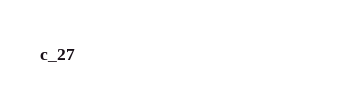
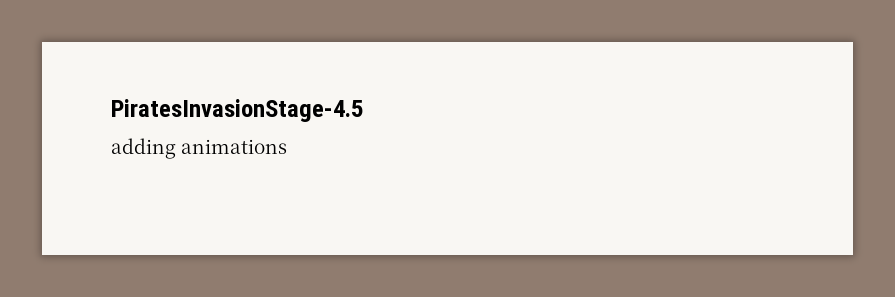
[40,49,75,62] c_27 -> [111,99,363,122] [111,138,288,159] PiratesInvasionStage-4.5 // adding animations

